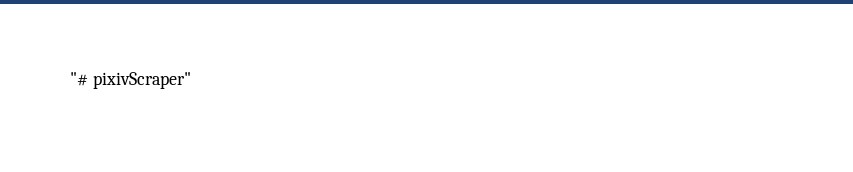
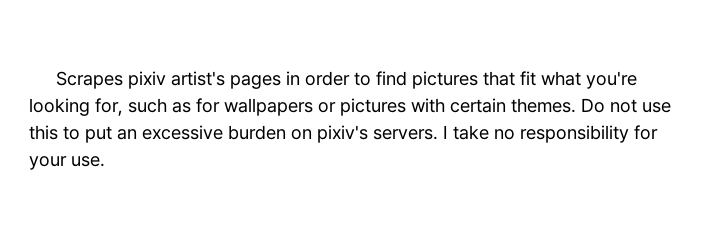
[70,72,191,89] "# pixivScraper" -> [56,71,638,89] [29,98,671,116] [29,125,658,143] [29,156,105,170] Scrapes pixiv artist's pages in order to find pictures that fit what you're looking for, such as for wallpapers or pictures with certain themes. Do not use this to put an excessive burden on pixiv's servers. I take no responsibility for your use.

